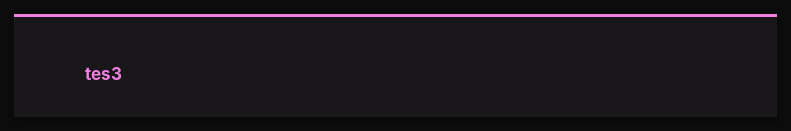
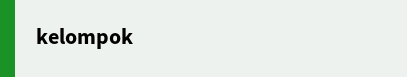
[85,67,122,80] tes3 -> [36,28,133,49] kelompok

